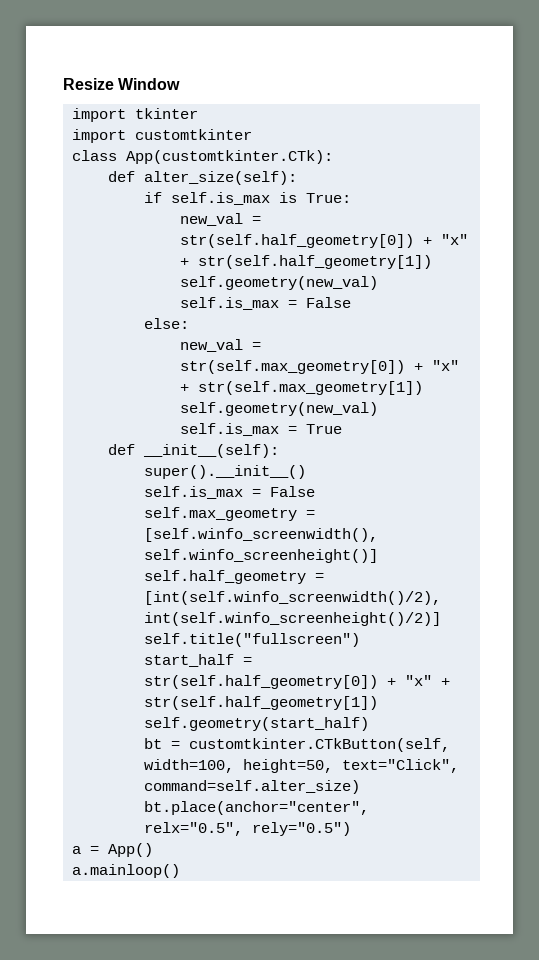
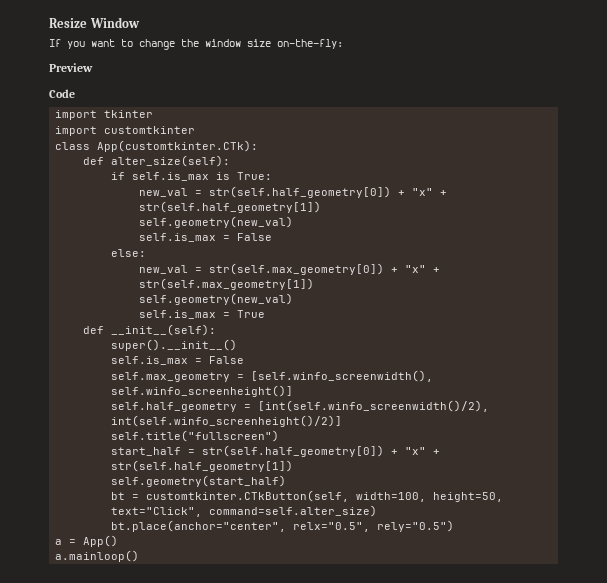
(181, 84) none -> [49,39,343,50] [49,63,93,72] [49,89,75,98] // If you want to change the window size on-the-fly: // Preview // Code

